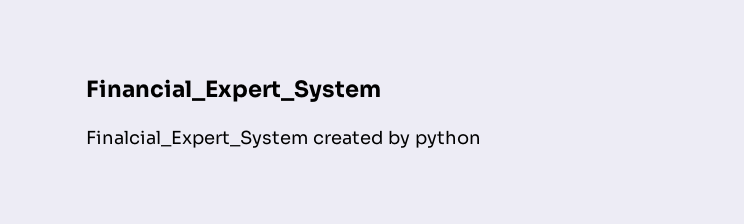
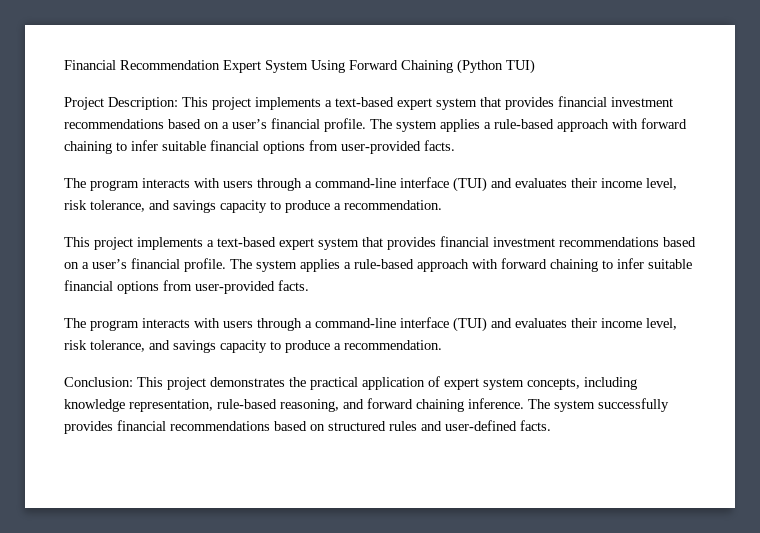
[86,79,381,102] [86,130,481,148] Financial_Expert_System // Finalcial_Expert_System created by python -> [64,59,535,74] [64,96,673,110] [64,118,687,132] [64,140,455,154] [64,177,677,192] [64,200,442,213] [64,236,696,250] [64,258,692,272] [64,280,309,294] [64,317,677,332] [64,340,442,353] [64,376,637,390] [64,398,669,412] [64,420,551,434] Financial Recommendation Expert System Using Forward Chaining (Python TUI) // Project Description: This project implements a text-based expert system that provides financial investment recommendations based on a user’s financial profile. The system applies a rule-based approach with forward chaining to infer suitable financial options from user-provided facts. // The program interacts with users through a command-line interface (TUI) and evaluates their income level, risk tolerance, and savings capacity to produce a recommendation. // This project implements a text-based expert system that provides financial investment recommendations based on a user’s financial profile. The system applies a rule-based approach with forward chaining to infer suitable financial options from user-provided facts. // The program interacts with users through a command-line interface (TUI) and evaluates their income level, risk tolerance, and savings capacity to produce a recommendation. // Conclusion: This project demonstrates the practical application of expert system concepts, including knowledge representation, rule-based reasoning, and forward chaining inference. The system successfully provides financial recommendations based on structured rules and user-defined facts.

